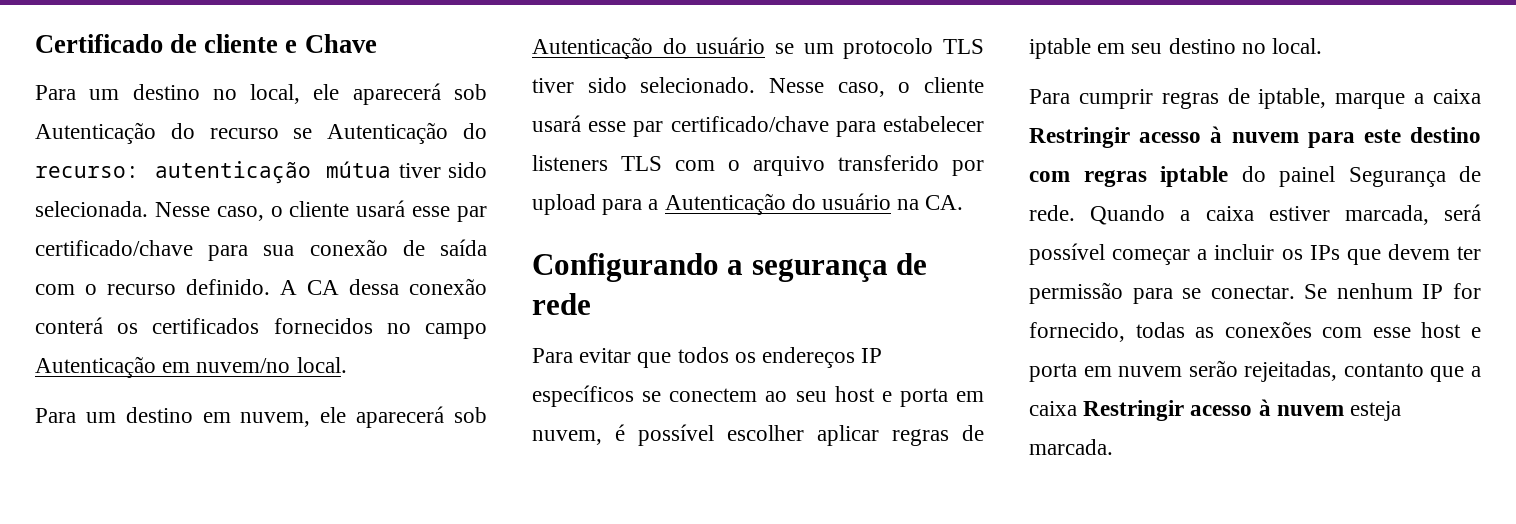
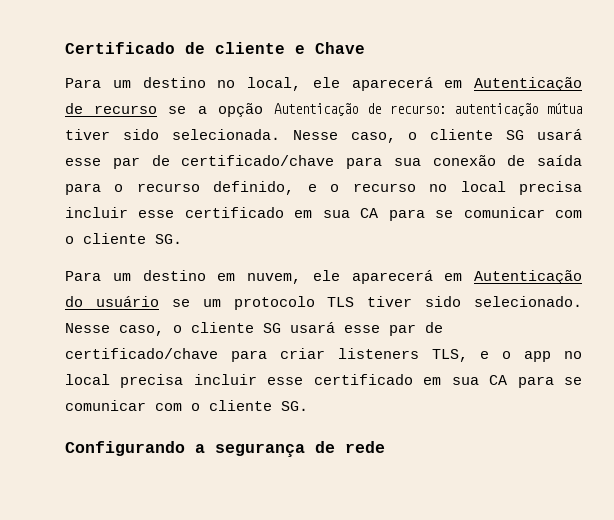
[453,84,487,100] [35,122,488,144] sob Autenticação do recurso se Autenticação do -> [444,77,582,91] [65,103,381,117] em Autenticação de recurso se a opção Autenticação de
[356,200,487,222] usará esse par -> [506,129,582,140] [65,155,170,169] SG usará esse par de
[35,278,487,295] [35,317,487,339] [35,356,347,378] com o recurso definido. A CA dessa conexão conterá os certificados fornecidos no campo Autenticação em nuvem/no local. -> [65,181,582,195] [65,207,582,221] [65,233,182,244] para o recurso definido, e o recurso no local precisa incluir esse certificado em sua CA para se comunicar com o cliente SG.
[453,407,487,423] sob -> [444,273,463,281] em
[532,115,984,137] [532,155,984,176] [532,193,964,215] usará esse par certificado/chave para estabelecer listeners TLS com o arquivo transferido por upload para a Autenticação do usuário na CA. -> [263,322,443,336] [65,348,582,362] [65,374,583,388] [65,400,308,411] SG usará esse par de certificado/chave para criar listeners TLS, e o app no local precisa incluir esse certificado em sua CA para se comunicar com o cliente SG.
[532,347,883,368] [532,385,984,407] [532,424,984,446] [1029,38,1323,59] [1029,88,1481,109] [1029,126,1481,148] [1029,166,1481,187] [1029,204,1481,225] [1029,243,1481,265] [1029,282,1481,304] [1029,321,1481,342] [1029,360,1481,382] [1029,399,1402,421] [1029,439,1113,455] // Para evitar que todos os endereços IP específicos se conectem ao seu host e porta em nuvem, é possível escolher aplicar regras de iptable em seu destino no local. // Para cumprir regras de iptable, marque a caixa Restringir acesso à nuvem para este destino com regras iptable do painel Segurança de rede. Quando a caixa estiver marcada, será possível começar a incluir os IPs que devem ter permissão para se conectar. Se nenhum IP for fornecido, todas as conexões com esse host e porta em nuvem serão rejeitadas, contanto que a caixa Restringir acesso à nuvem esteja marcada. -> (385, 447) none

